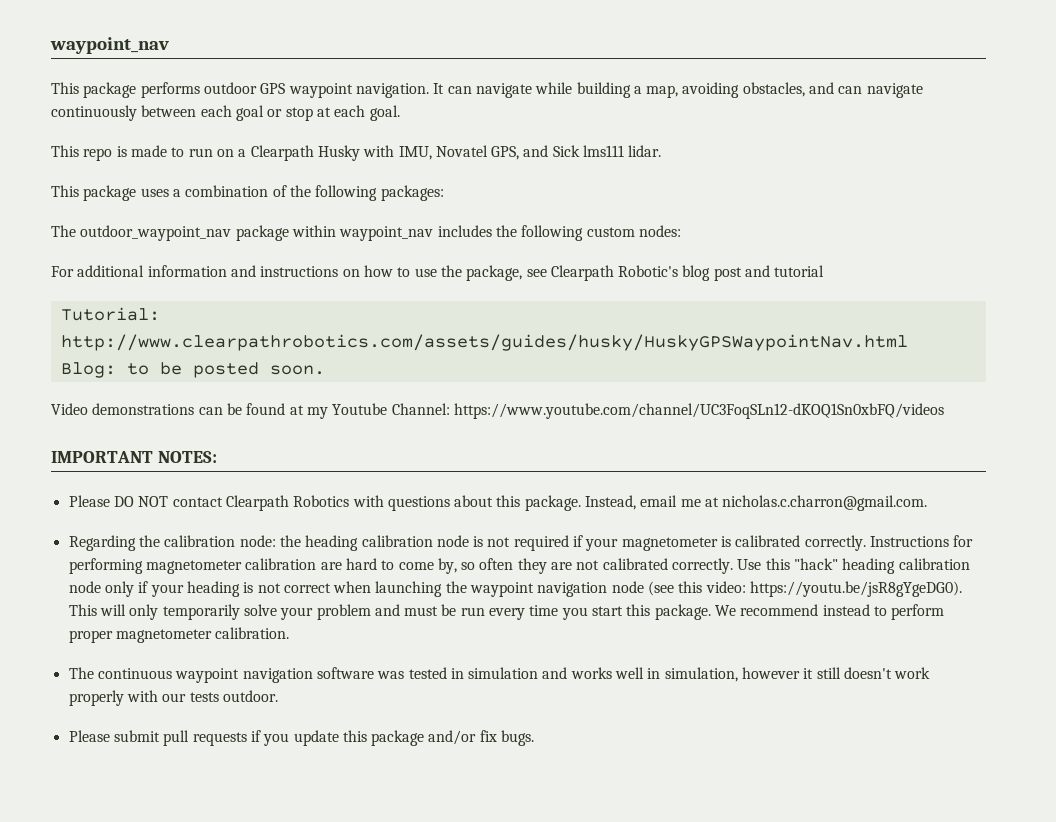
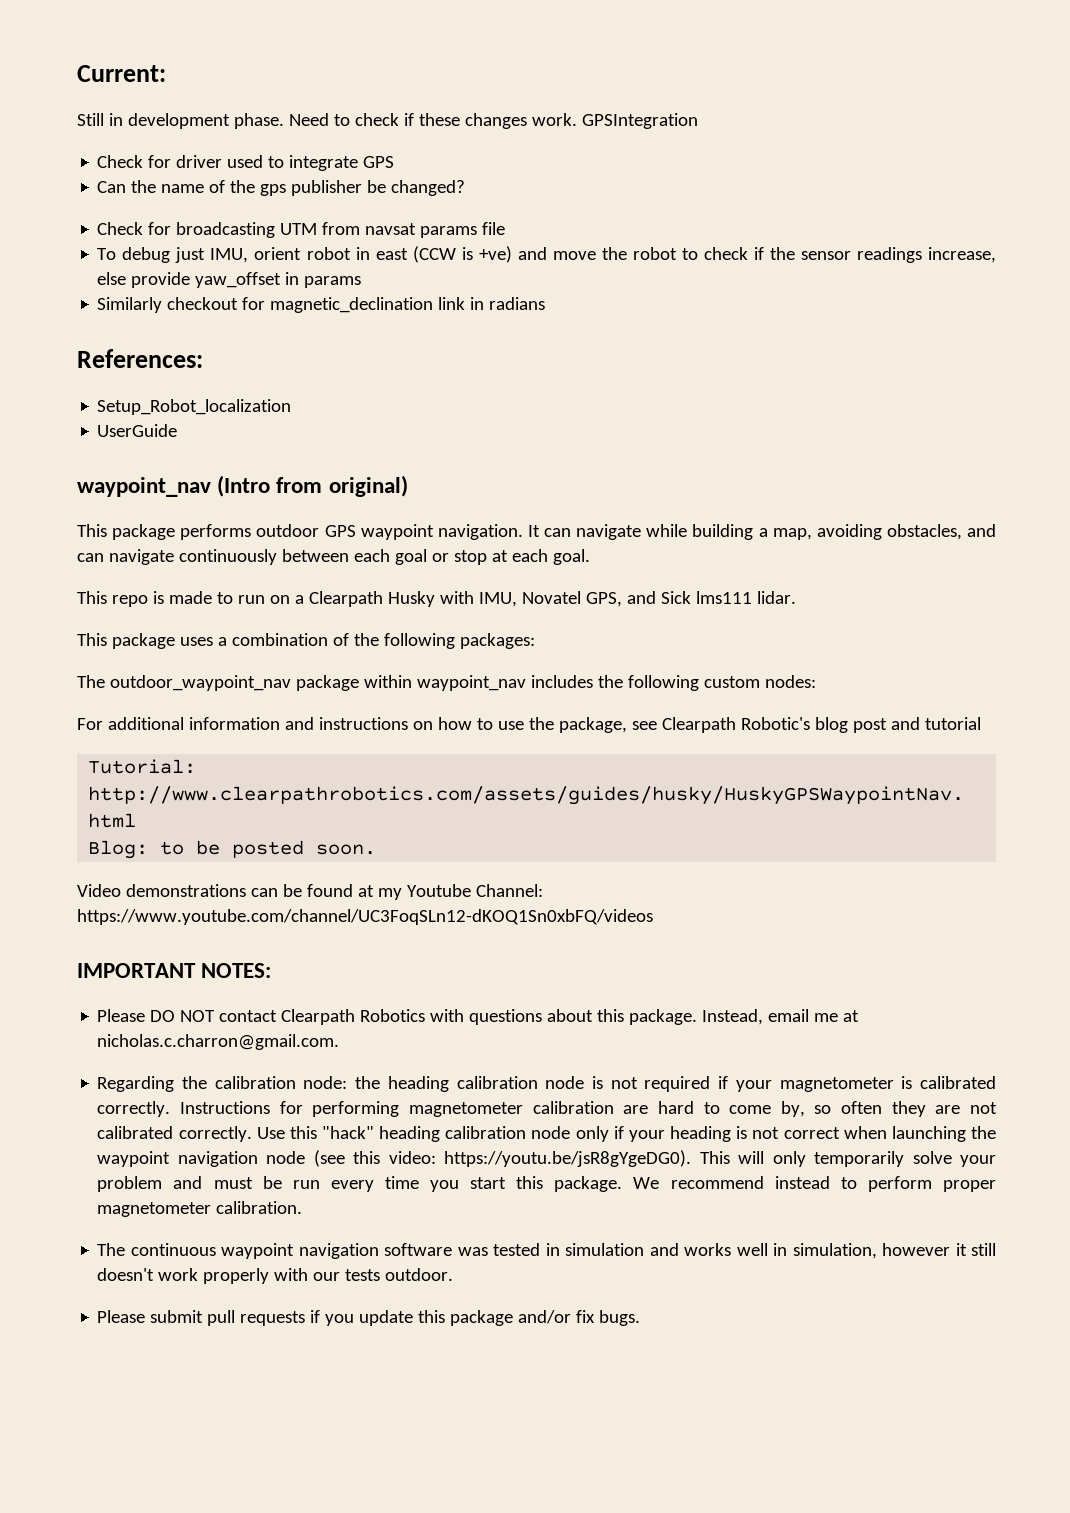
[50,37,169,54] waypoint_nav -> [77,65,166,82] [77,113,698,129] [97,155,395,171] [97,180,466,196] [97,222,506,238] [97,246,997,263] [97,272,362,288] [97,297,546,313] [77,349,203,368] [97,399,292,415] [97,424,178,437] [77,475,408,497] Current: // Still in development phase. Need to check if these changes work. GPSIntegration // Check for driver used to integrate GPS // Can the name of the gps publisher be changed? // Check for broadcasting UTM from navsat params file // To debug just IMU, orient robot in east (CCW is +ve) and move the robot to check if the sensor readings increase, else provide yaw_offset in params // Similarly checkout for magnetic_declination link in radians // References: // Setup_Robot_localization // UserGuide // waypoint_nav (Intro from original)

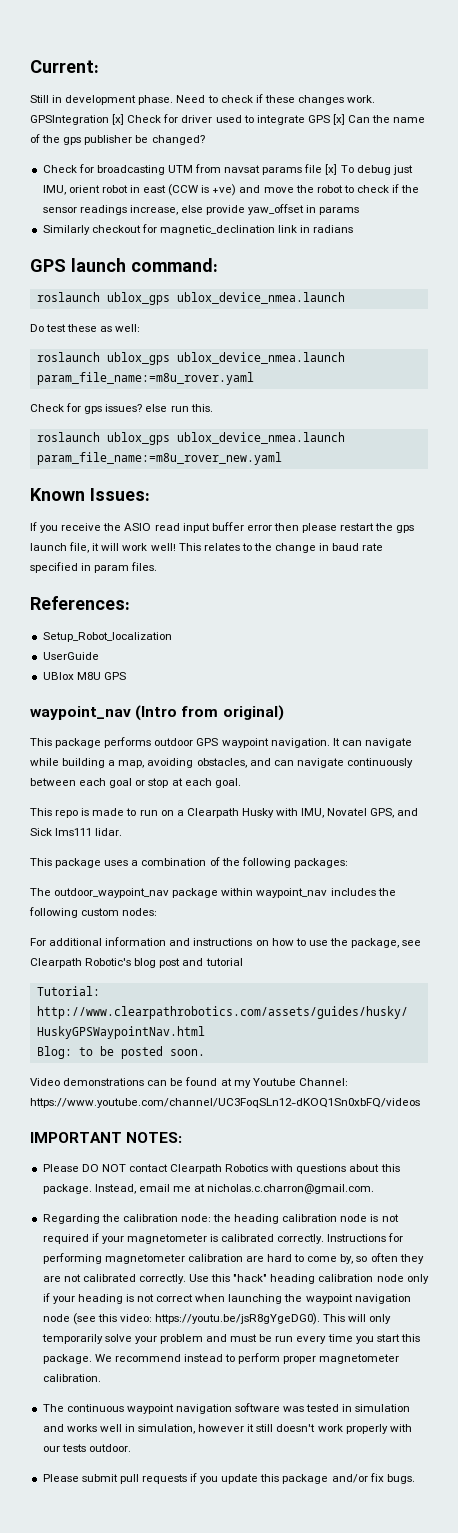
(698, 121) // -> [112,114,125,125] [x]
(395, 162) // -> [332,114,345,125] [x]
(506, 228) // -> [325,164,338,175] [x]
(546, 303) none -> [30,258,218,272] [36,292,345,305] [30,324,141,332] [36,352,345,365] [36,372,254,385] [30,403,213,414] [36,432,345,445] [36,452,282,465] [30,488,150,501] [30,522,415,533] [30,542,384,553] [30,562,158,573] // GPS launch command: // roslaunch ublox_gps ublox_device_nmea.launch // Do test these as well: // roslaunch ublox_gps ublox_device_nmea.launch param_file_name:=m8u_rover.yaml // Check for gps issues? else run this. // roslaunch ublox_gps ublox_device_nmea.launch param_file_name:=m8u_rover_new.yaml // Known Issues: // If you receive the ASIO read input buffer error then please restart the gps launch file, it will work well! This relates to the change in baud rate specified in param files.
(178, 430) none -> [42,672,126,680] // UBlox M8U GPS

